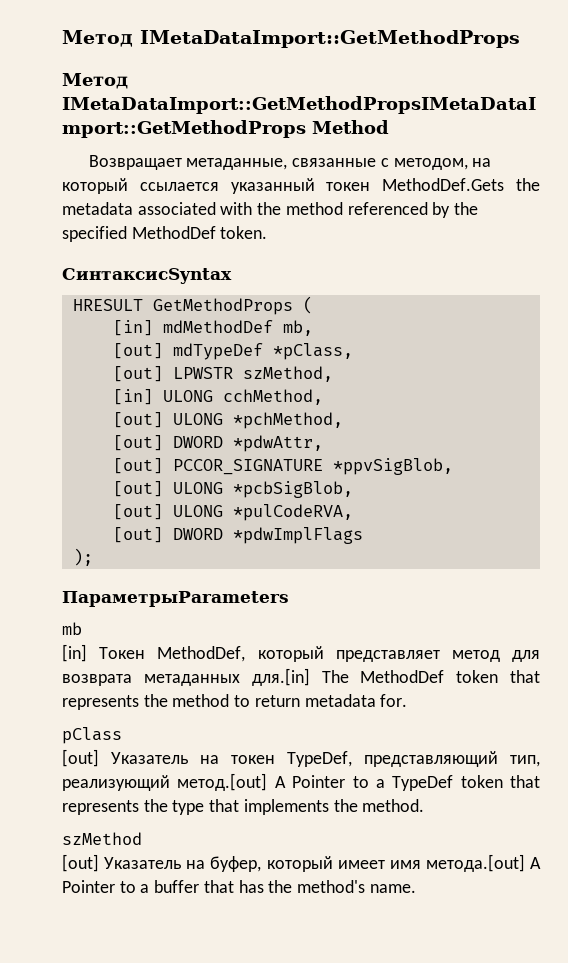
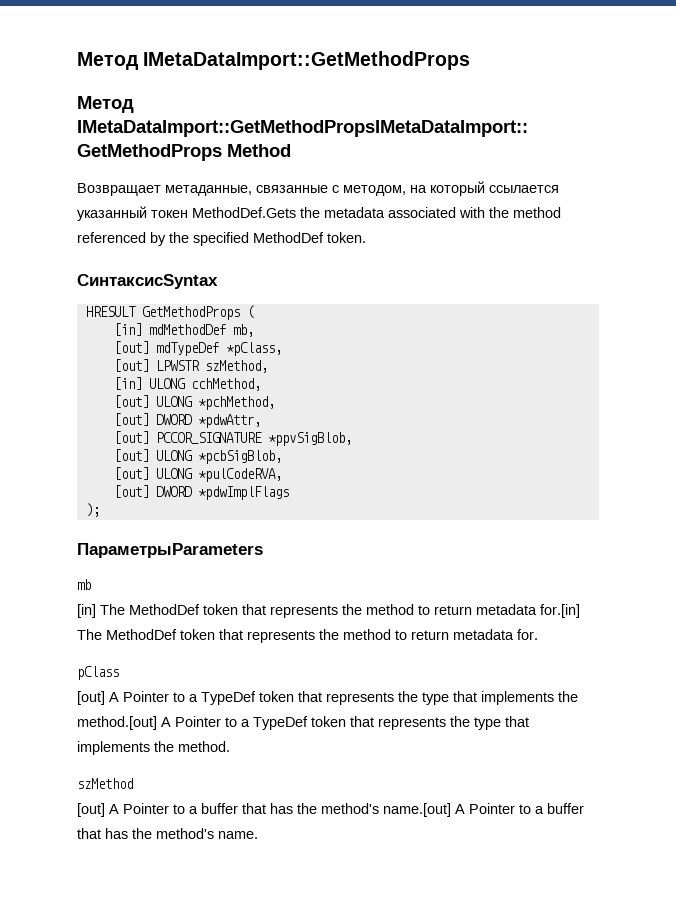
[99,646,540,662] [62,668,310,686] Токен MethodDef, который представляет метод для возврата метаданных для.[in] -> [100,604,580,618] The MethodDef token that represents the method to return metadata for.[in]
[111,751,540,767] [62,773,268,791] Указатель на токен TypeDef, представляющий тип, реализующий метод.[out] -> [109,691,578,705] [77,716,157,730] A Pointer to a TypeDef token that represents the type that implements the method.[out]
[104,854,525,872] Указатель на буфер, который имеет имя метода.[out] -> [109,803,451,817] A Pointer to a buffer that has the method's name.[out]

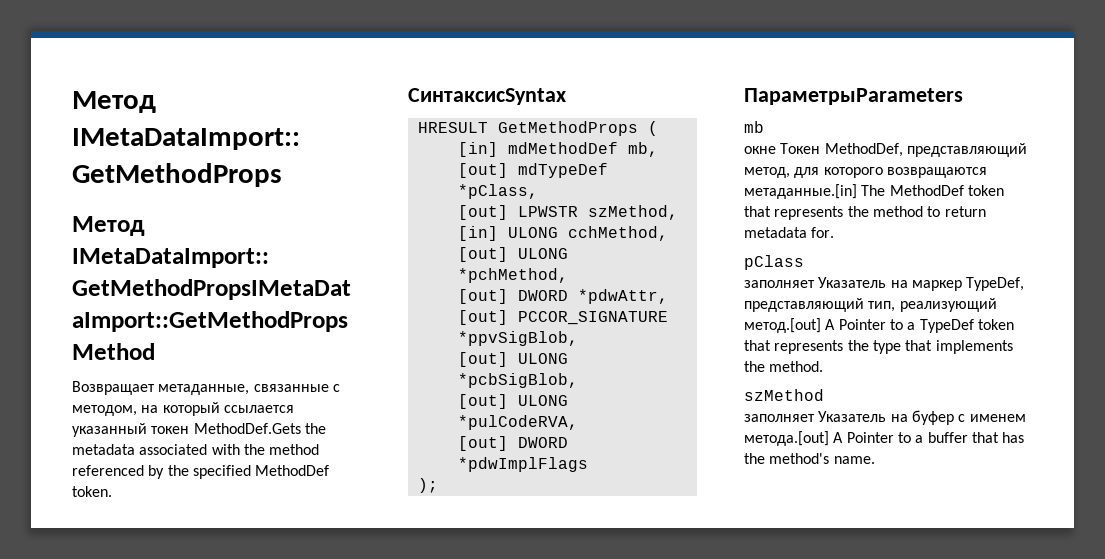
[77,604,580,618] [in] The MethodDef token that represents the method to return metadata for.[in] -> [744,143,1027,157] [744,167,987,178] [744,184,857,199] окне Токен MethodDef, представляющий метод, для которого возвращаются метаданные.[in]
[77,691,578,705] [77,716,157,730] [out] A Pointer to a TypeDef token that represents the type that implements the method.[out] -> [744,277,1025,291] [744,298,997,312] [744,318,821,333] заполняет Указатель на маркер TypeDef, представляющий тип, реализующий метод.[out]
[77,803,451,817] [out] A Pointer to a buffer that has the method's name.[out] -> [744,410,1026,425] [744,431,829,446] заполняет Указатель на буфер с именем метода.[out]

